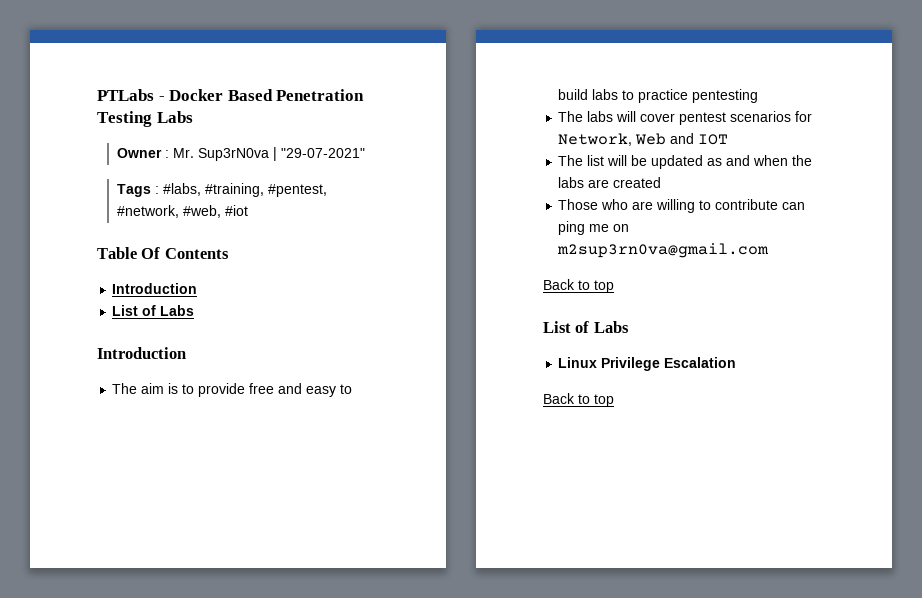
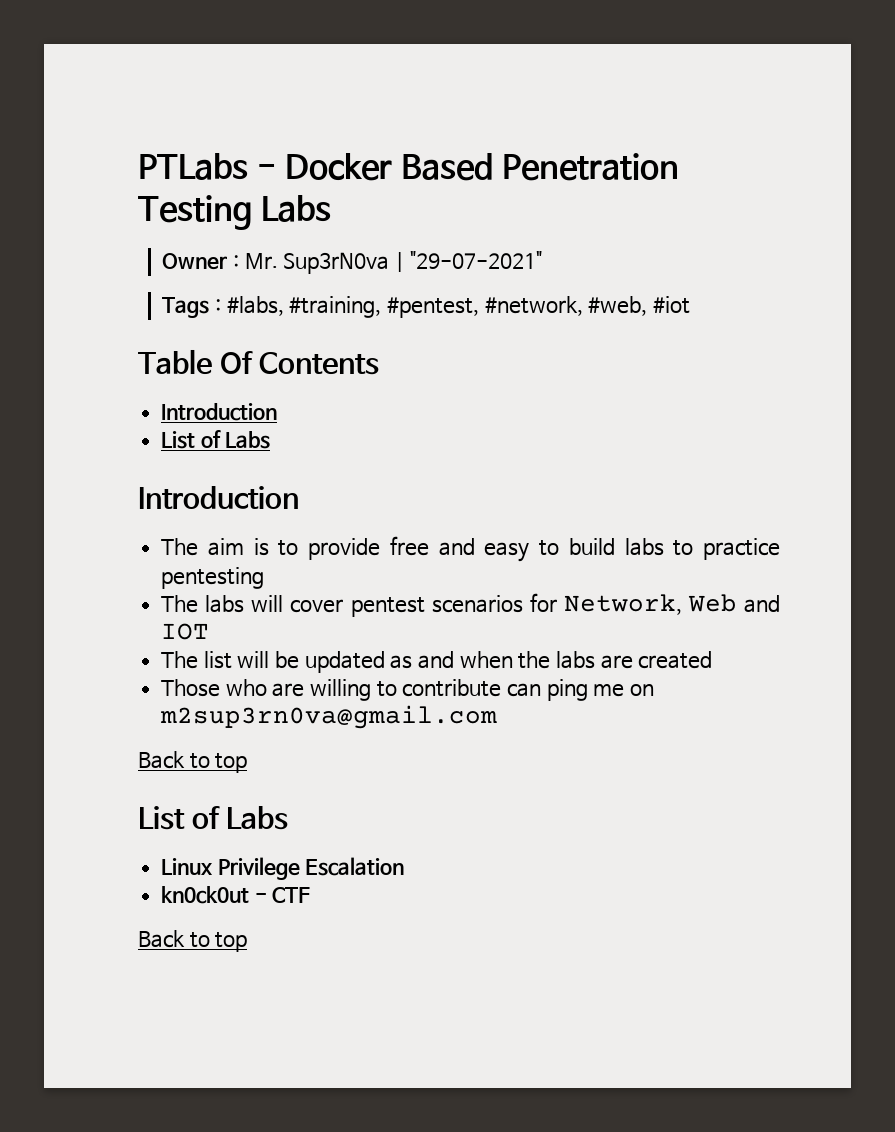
(737, 362) none -> [161,886,311,904] // kn0ck0ut - CTF

